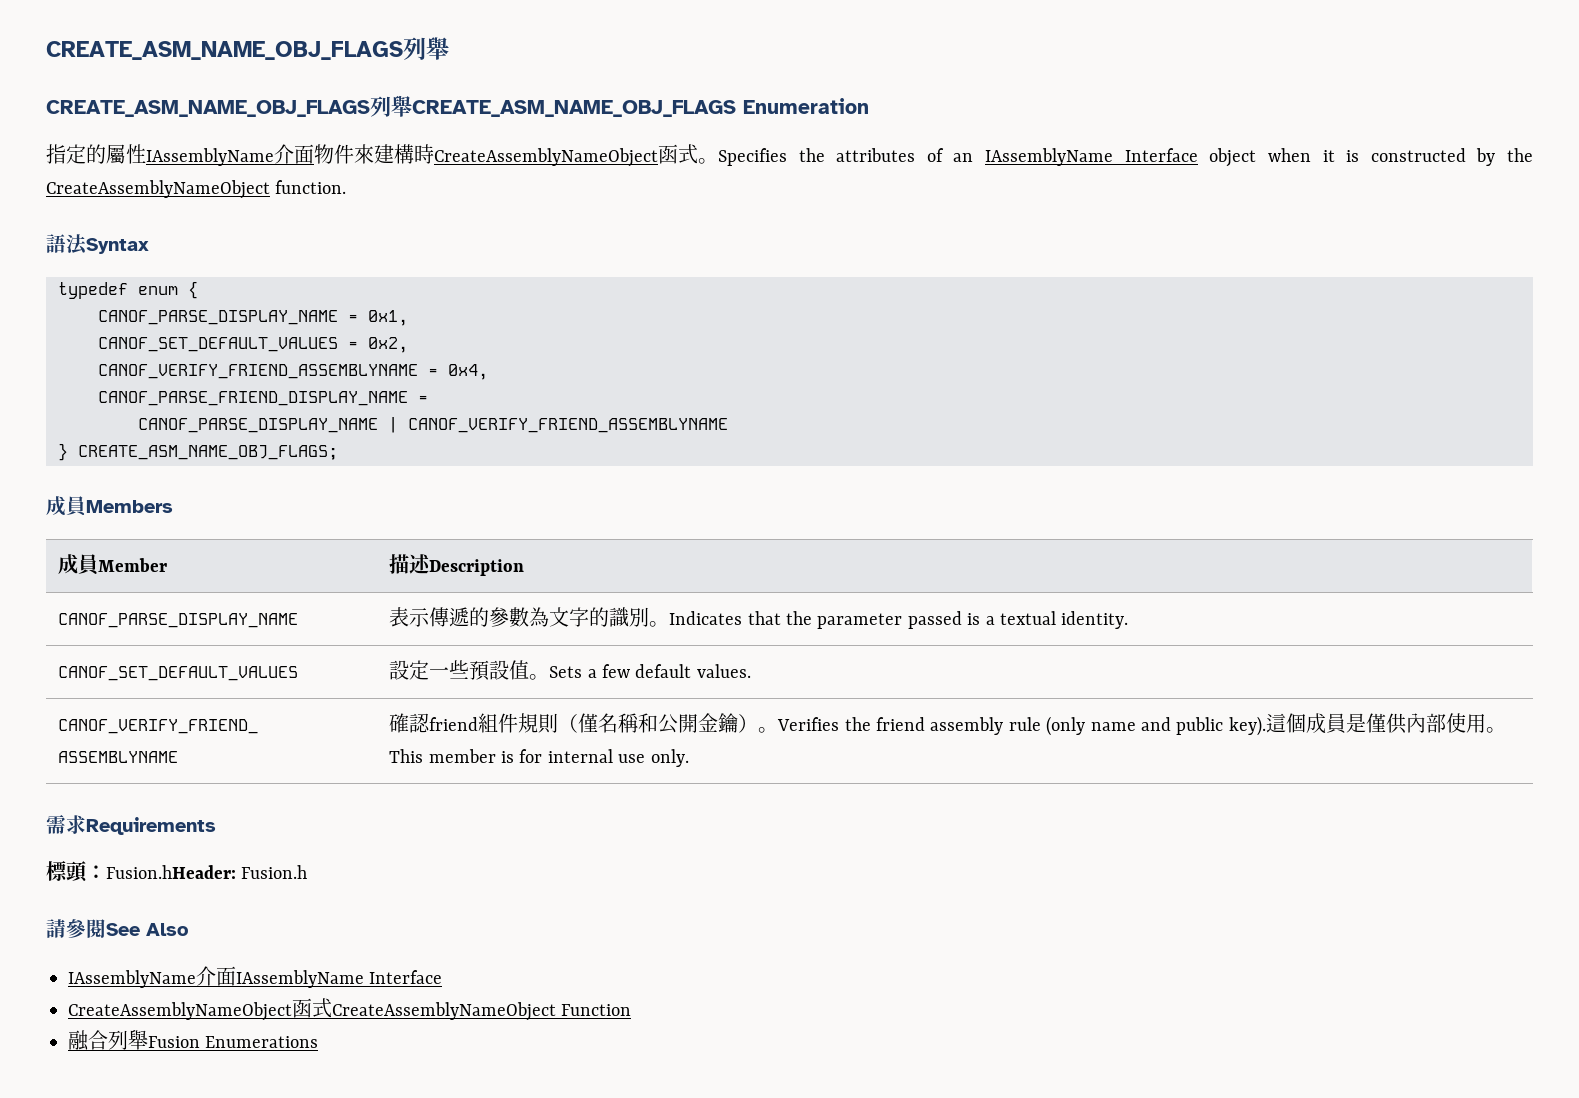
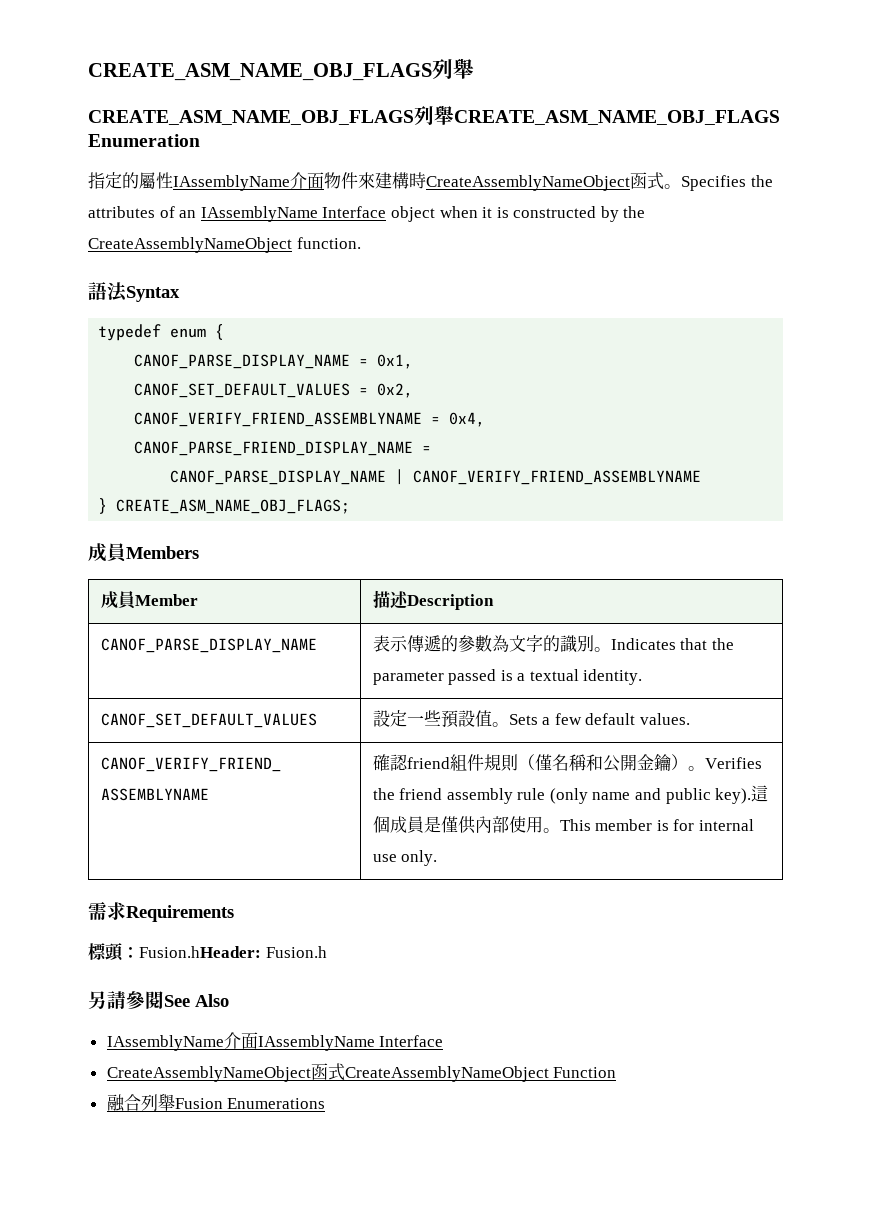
(308, 872) none -> [88,991,107,1009] 另

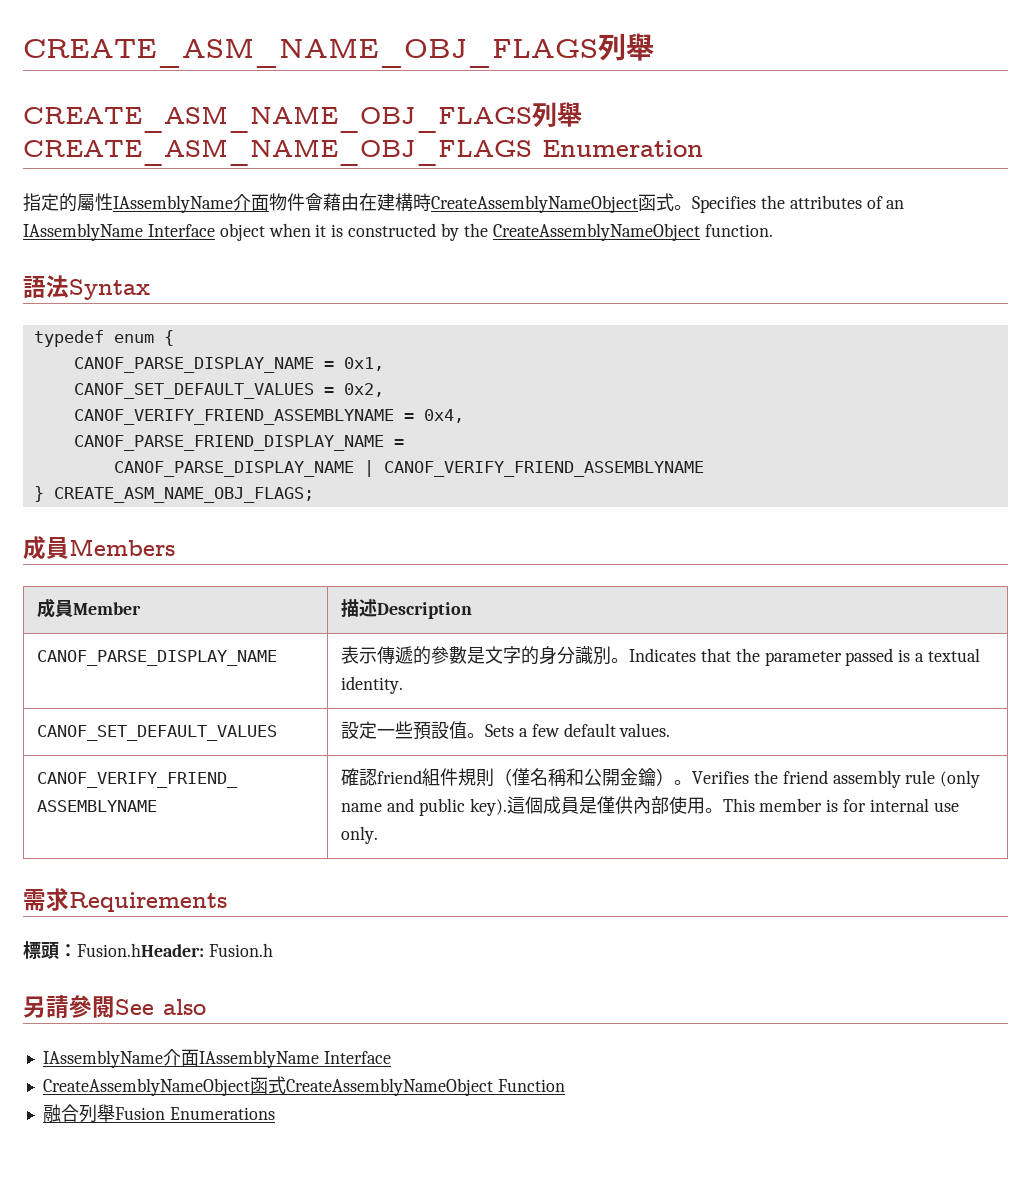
[358,172,375,189] 來 -> [305,193,377,211] 會藉由在
[491,635,560,652] 為文字的 -> [467,646,576,665] 是文字的身分
[195,994,229,1007] Also -> [163,999,206,1015] also

